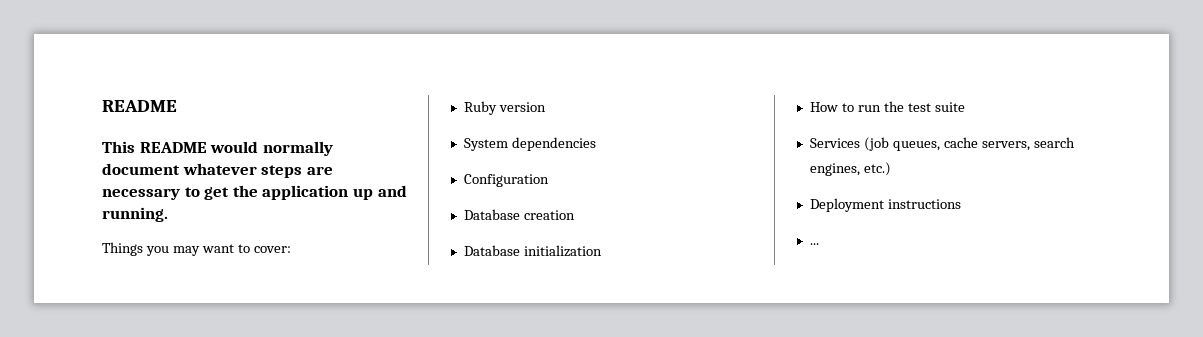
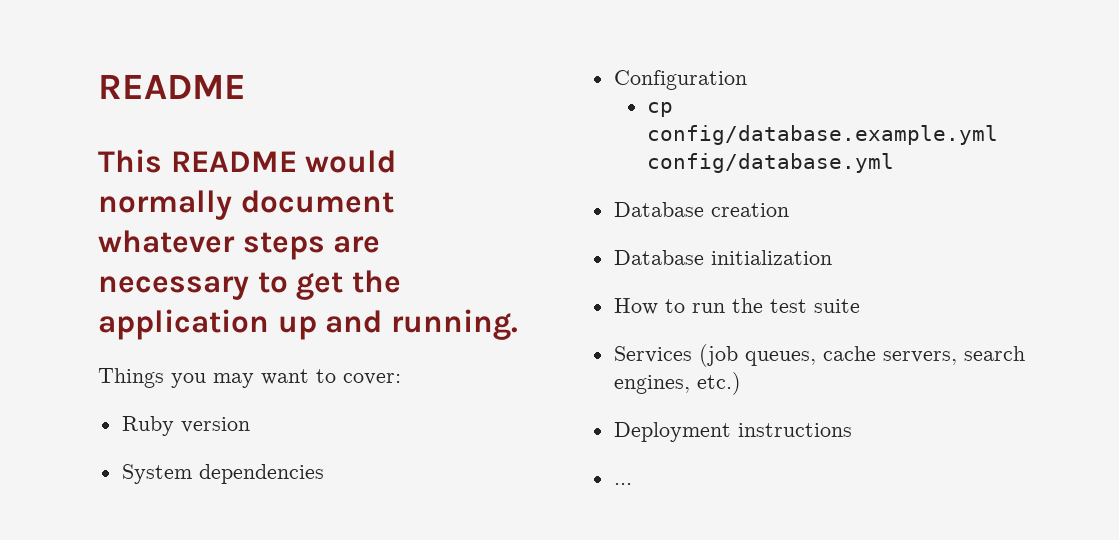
(549, 180) none -> [647,102,674,117] [647,125,999,145] [647,153,895,173] // cp config/database.example.yml config/database.yml

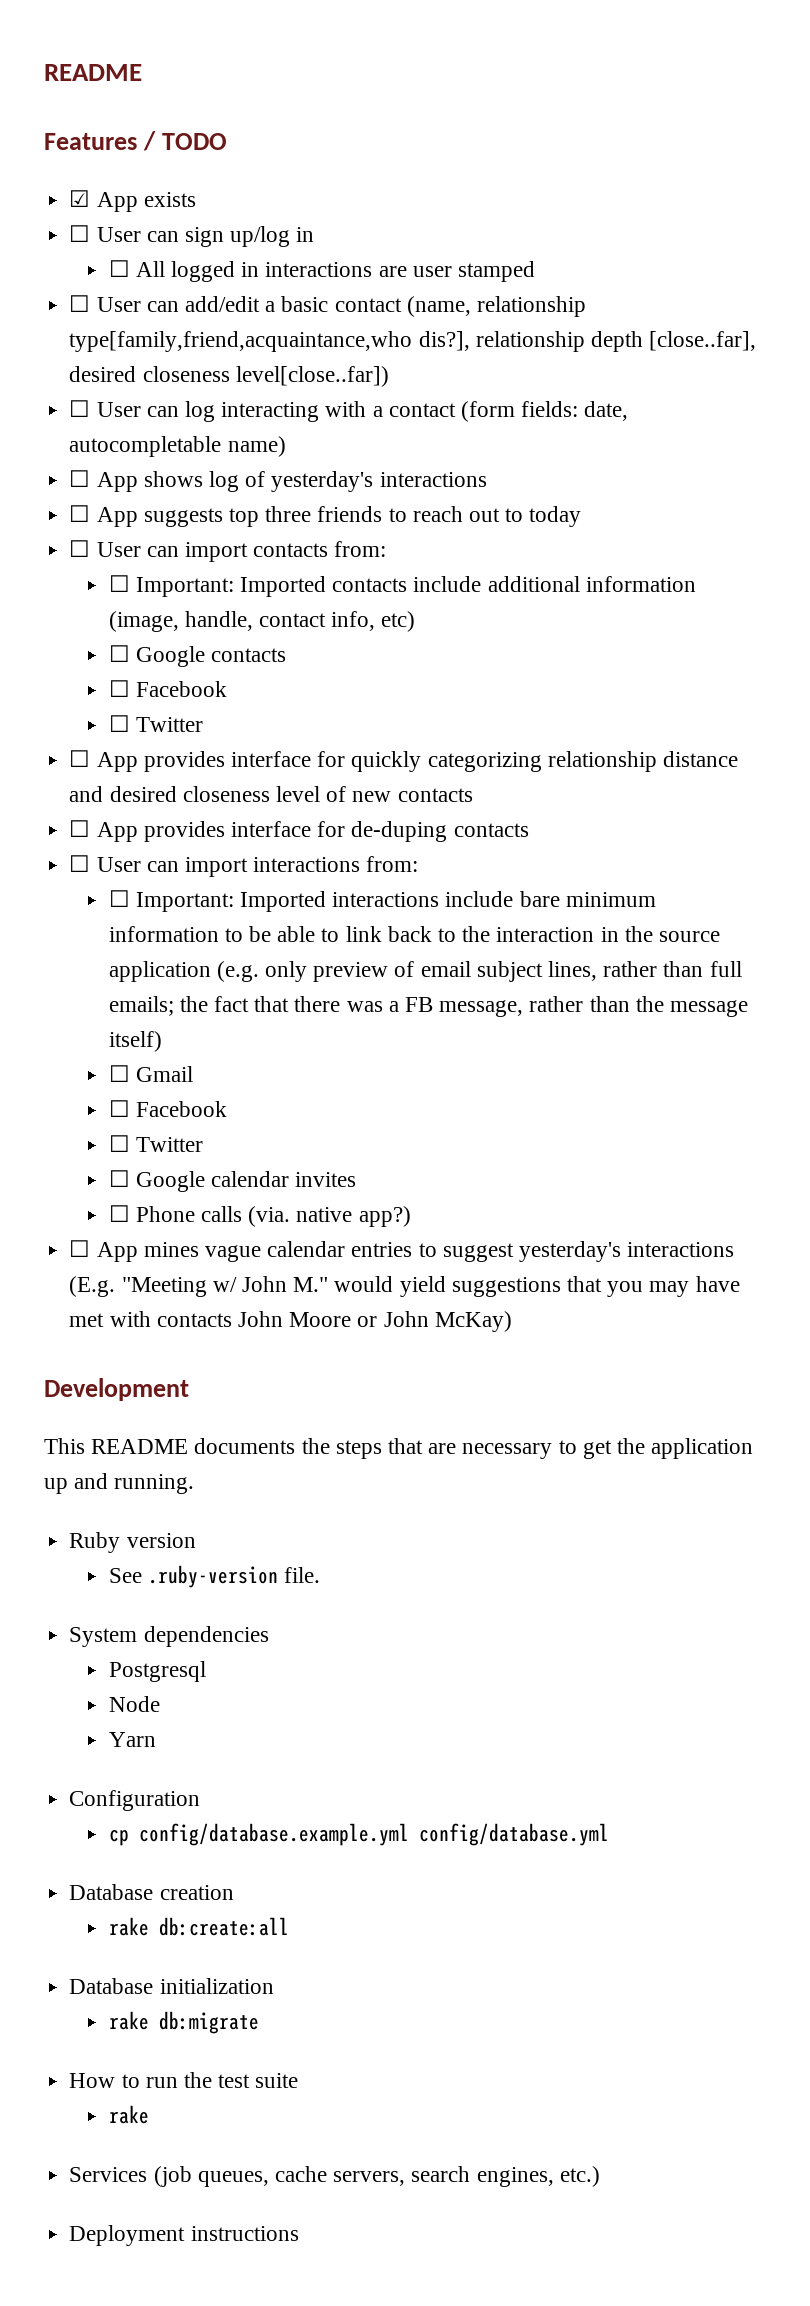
[98,149,397,173] [98,190,394,220] [98,230,325,260] This README would normally document whatever steps -> [44,131,227,151] [69,190,196,212] [69,225,315,247] [108,260,536,282] [69,295,586,317] [69,331,757,352] [69,366,389,387] [69,400,629,422] [69,436,286,457] [69,470,487,492] [69,505,582,527] [69,540,387,562] [108,575,696,597] [108,611,416,632] [108,645,286,667] [108,680,227,697] [108,715,203,732] [69,750,738,772] [69,786,473,802] [69,820,529,842] [69,855,419,877] [108,890,656,912] [108,926,721,942] [108,961,742,982] [108,996,749,1017] [108,1031,162,1052] [108,1065,193,1082] [108,1100,227,1117] [108,1135,203,1152] [108,1170,357,1192] [108,1205,411,1227] [69,1240,735,1262] [69,1276,740,1297] [69,1311,512,1332] [44,1378,189,1401] [44,1438,424,1459] Features / TODO // ☑ App exists // ☐ User can sign up/log in // ☐ All logged in interactions are user stamped // ☐ User can add/edit a basic contact (name, relationship type[family,friend,acquaintance,who dis?], relationship depth [close..far], desired closeness level[close..far]) // ☐ User can log interacting with a contact (form fields: date, autocompletable name) // ☐ App shows log of yesterday's interactions // ☐ App suggests top three friends to reach out to today // ☐ User can import contacts from: // ☐ Important: Imported contacts include additional information (image, handle, contact info, etc) // ☐ Google contacts // ☐ Facebook // ☐ Twitter // ☐ App provides interface for quickly categorizing relationship distance and desired closeness level of new contacts // ☐ App provides interface for de-duping contacts // ☐ User can import interactions from: // ☐ Important: Imported interactions include bare minimum information to be able to link back to the interaction in the source application (e.g. only preview of email subject lines, rather than full emails; the fact that there was a FB message, rather than the message itself) // ☐ Gmail // ☐ Facebook // ☐ Twitter // ☐ Google calendar invites // ☐ Phone calls (via. native app?) // ☐ App mines vague calendar entries to suggest yesterday's interactions (E.g. "Meeting w/ John M." would yield suggestions that you may have met with contacts John Moore or John McKay) // Development // This README documents the steps that
[98,368,401,388] // Things you may want to cover: -> (195, 1484) none
(250, 425) none -> [108,1565,320,1588] // See .ruby-version file.
(324, 474) none -> [108,1661,206,1682] [108,1696,160,1712] [108,1732,156,1747] // Postgresql // Node // Yarn
(789, 210) none -> [108,1917,289,1936] // rake db:create:all
(832, 257) none -> [108,2011,259,2034] // rake db:migrate
(860, 306) none -> [108,2105,149,2124] // rake
[613,483,632,485] // ... -> (299, 2233) none

